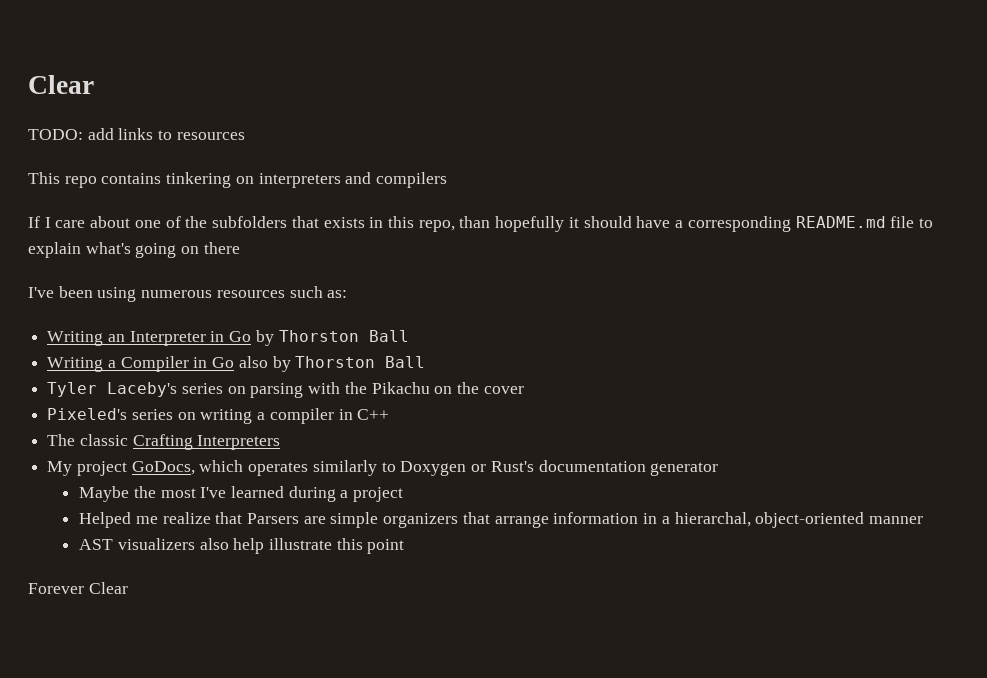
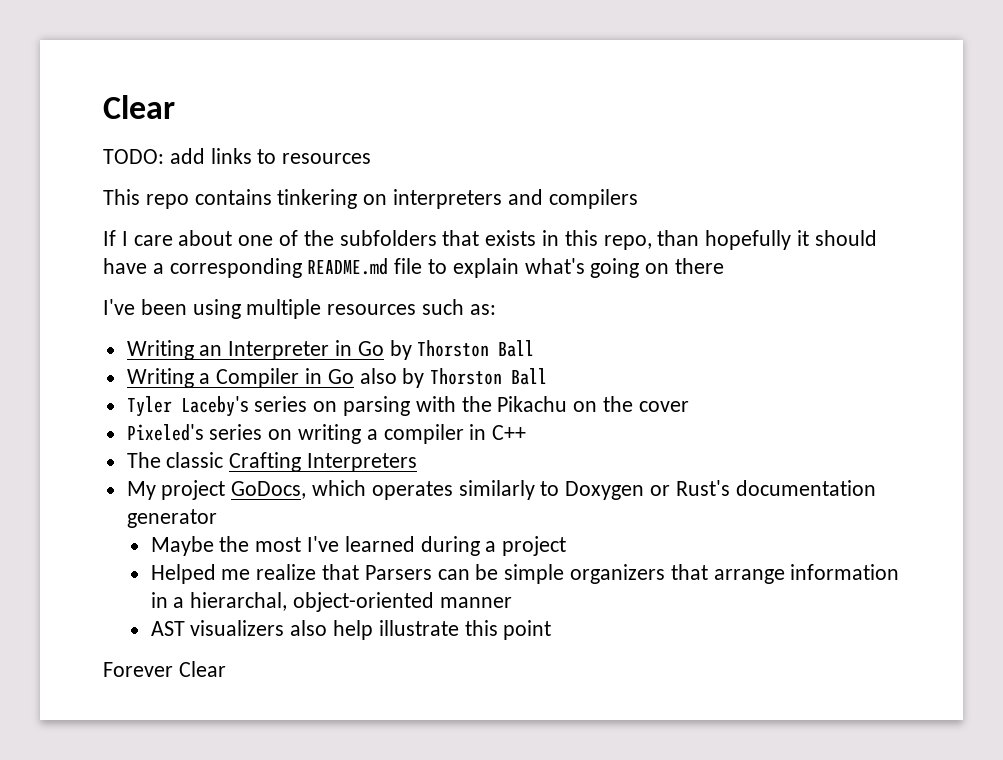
[141,290,213,298] numerous -> [246,299,322,319] multiple
[303,516,326,524] are -> [437,564,499,580] can be

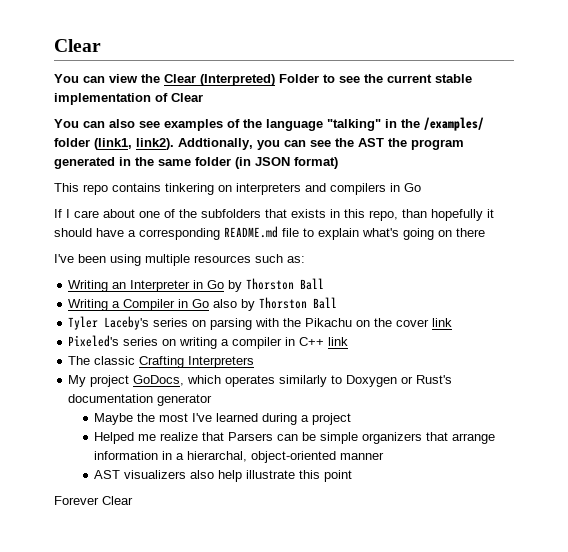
[103,95,175,119] [103,148,372,164] Clear // TODO: add links to resources -> [54,39,101,52] [54,74,472,86] [54,93,203,105] [54,117,484,131] [54,138,464,150] [54,157,338,169] Clear // You can view the Clear (Interpreted) Folder to see the current stable implementation of Clear // You can also see examples of the language "talking" in the /examples/ folder (link1, link2). Addtionally, you can see the AST the program generated in the same folder (in JSON format)
(638, 199) none -> [390,183,421,192] in Go
(689, 406) none -> [432,318,453,327] link
(527, 432) none -> [328,337,349,346] link

